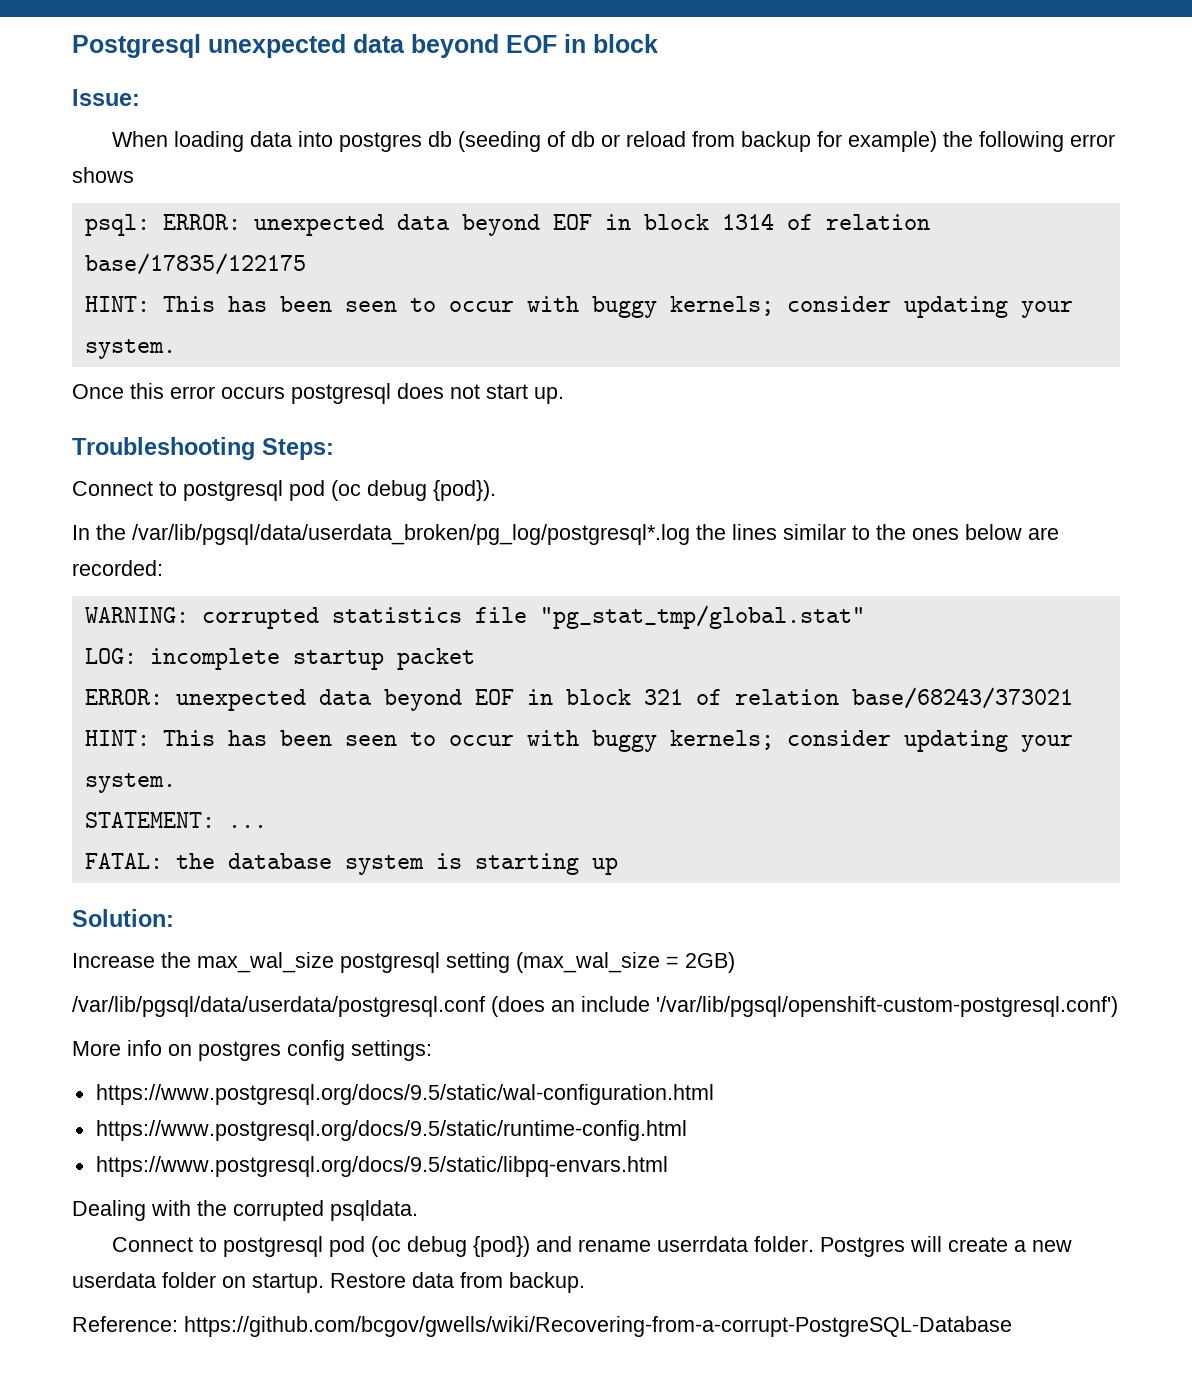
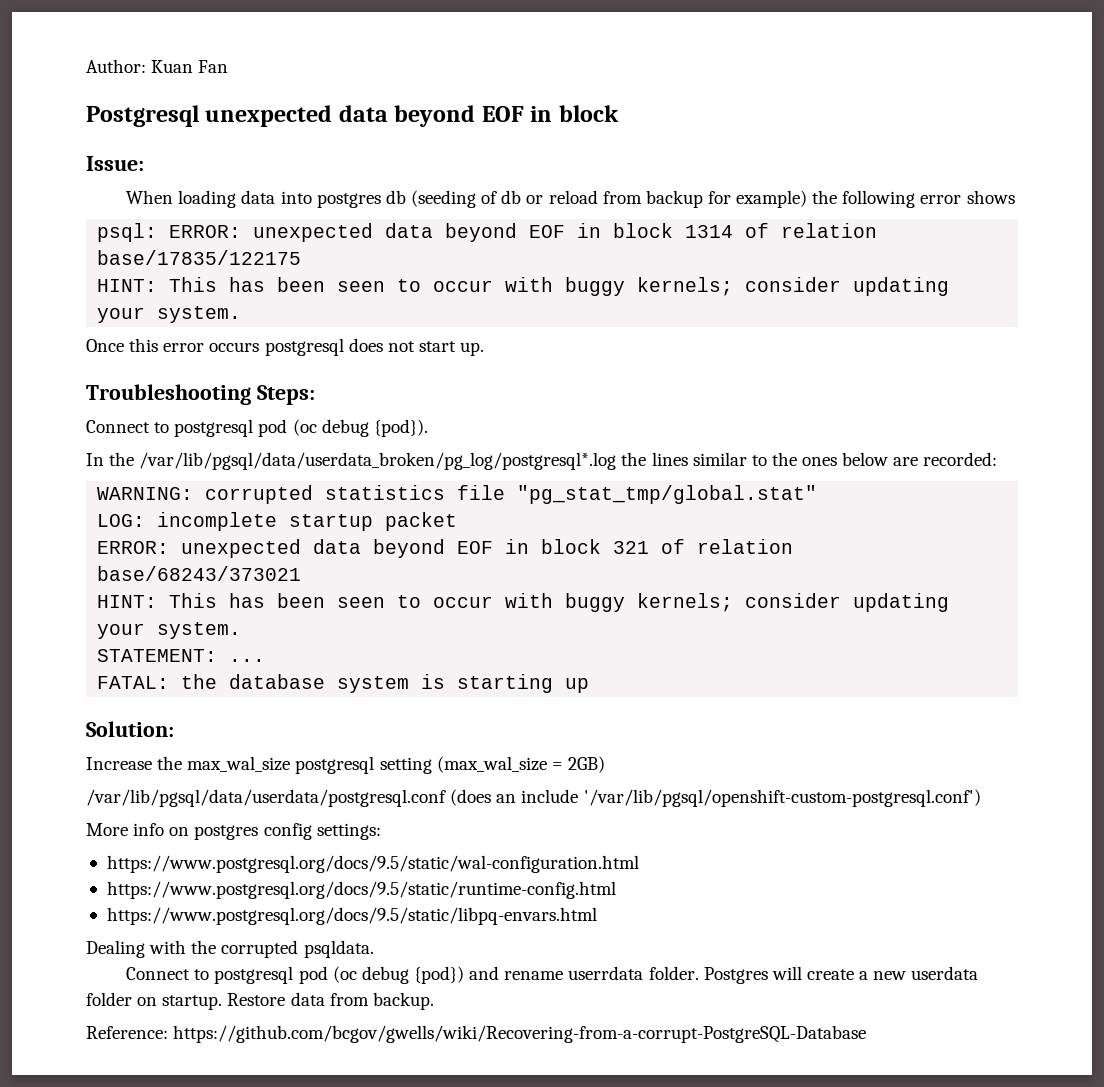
(72, 46) none -> [86,59,229,73] Author: Kuan Fan //

